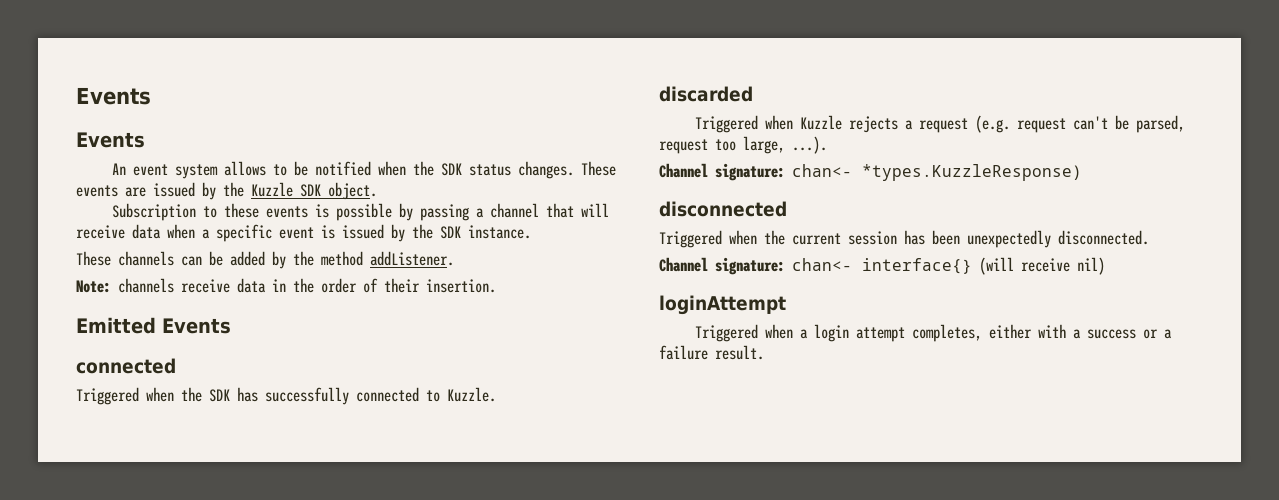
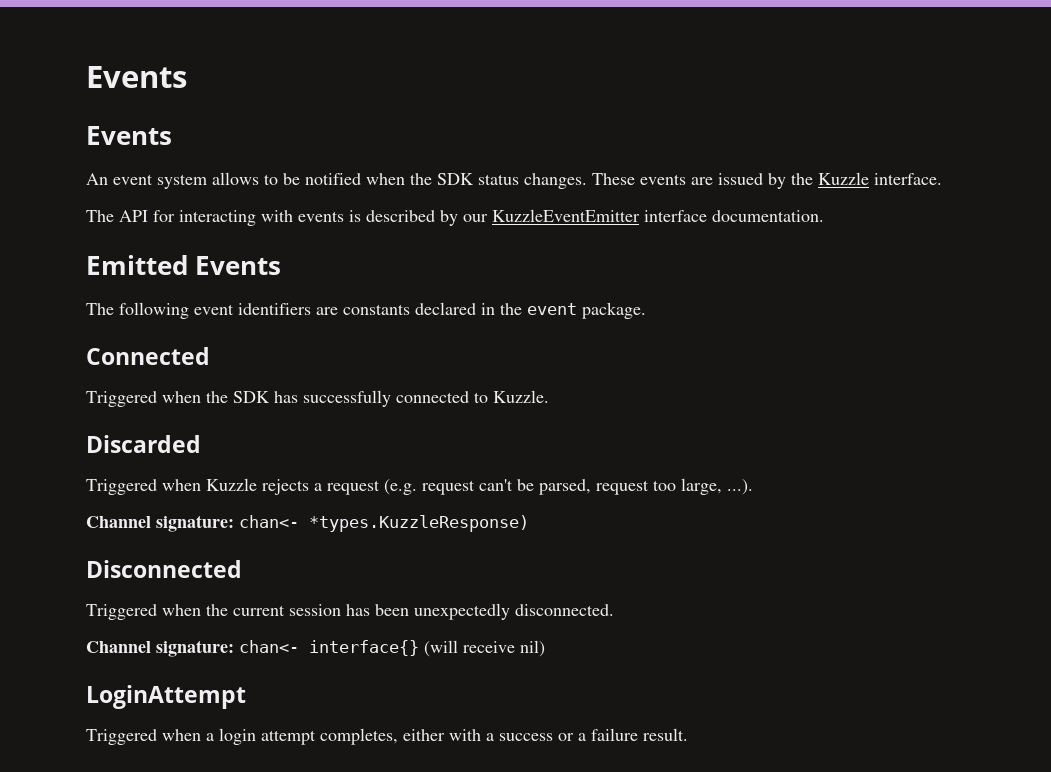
[300,182,377,200] [111,203,609,221] [76,224,531,242] [76,251,454,269] [76,278,496,293] [76,317,231,334] [76,358,176,374] SDK object. // Subscription to these events is possible by passing a channel that will receive data when a specific event is issued by the SDK instance. // These channels can be added by the method addListener. // Note: channels receive data in the order of their insertion. // Emitted Events // connected -> [874,173,942,185] [86,209,824,226] [86,255,282,275] [86,302,646,319] [86,347,210,365] interface. // The API for interacting with events is described by our KuzzleEventEmitter interface documentation. // Emitted Events // The following event identifiers are constants declared in the event package. // Connected
[659,86,753,102] discarded -> [86,435,201,453] Discarded
[659,201,787,217] disconnected -> [86,560,242,578] Disconnected
[659,295,786,315] loginAttempt -> [86,685,246,709] LoginAttempt

